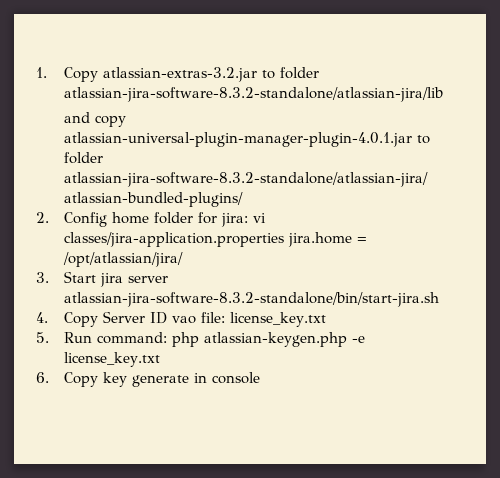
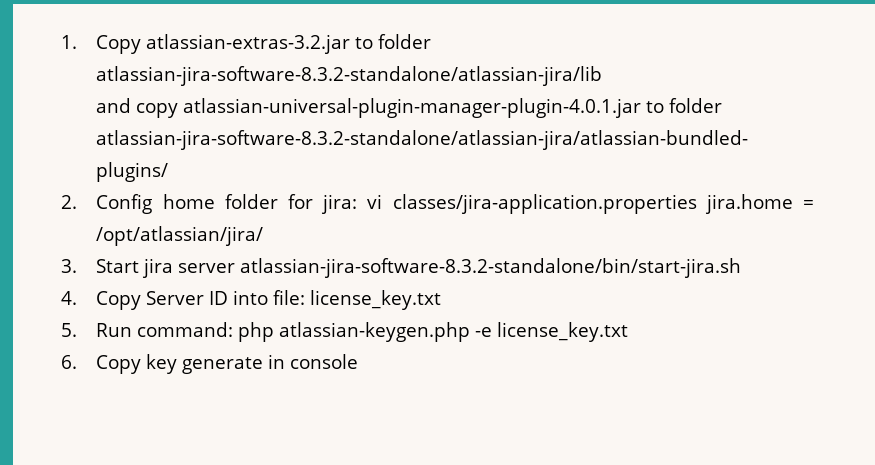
[171,316,196,324] vao -> [233,290,269,305] into

